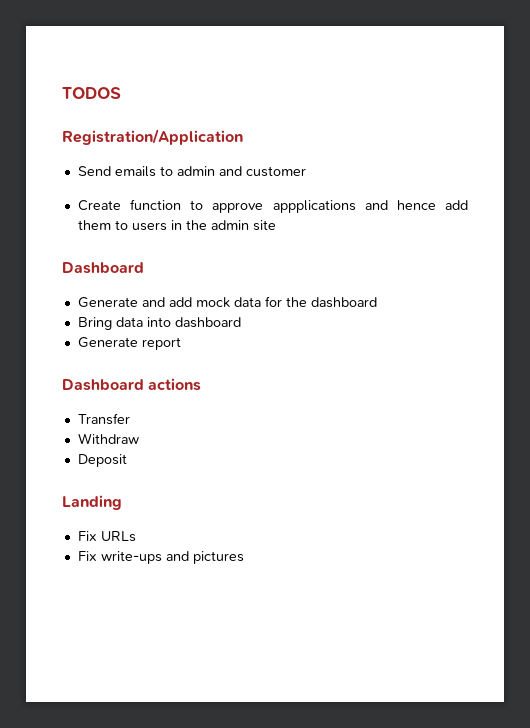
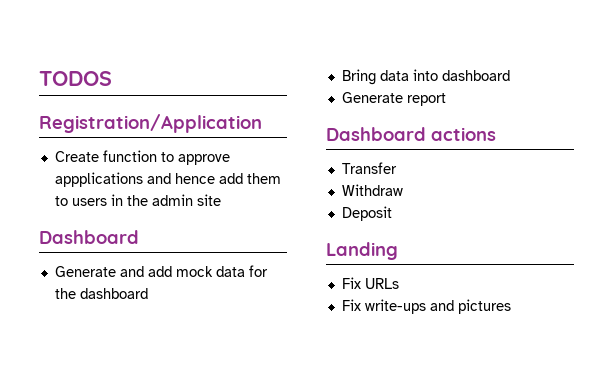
[77,166,306,177] // Send emails to admin and customer -> (262, 123) none

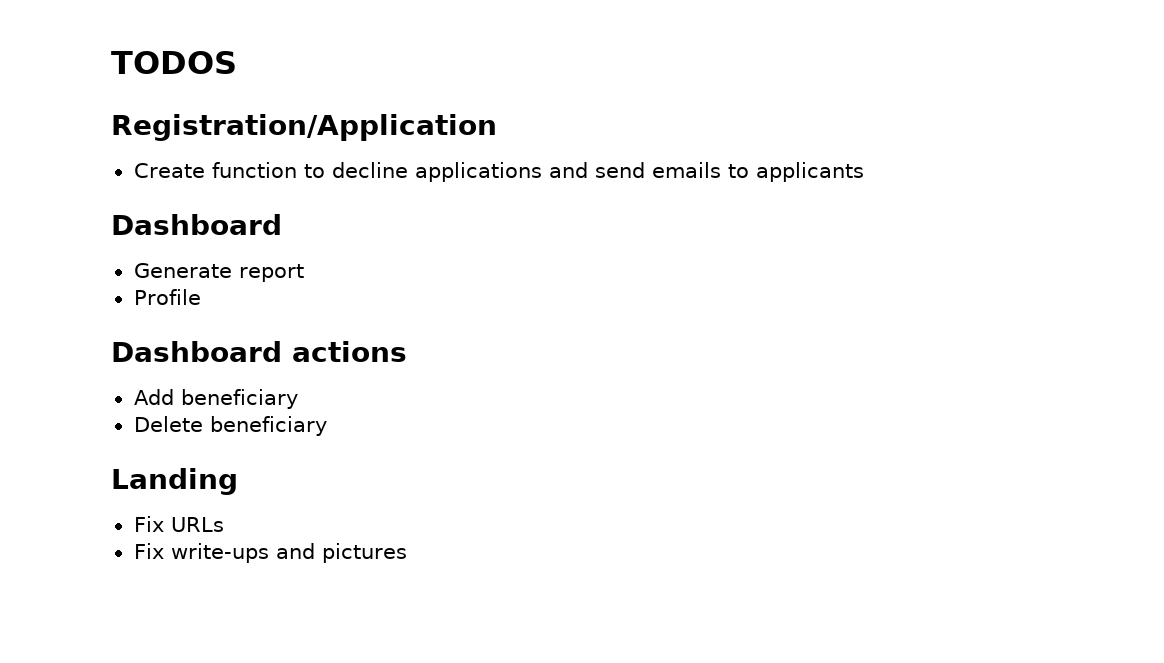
[177,154,230,165] [54,172,281,187] [54,194,221,206] [39,230,139,244] [54,265,268,277] [54,288,148,299] [341,69,510,85] [341,92,446,106] [326,127,496,141] [341,162,397,174] [341,184,403,196] [341,206,392,221] approve appplications and hence add them to users in the admin site // Dashboard // Generate and add mock data for the dashboard // Bring data into dashboard // Generate report // Dashboard actions // Transfer // Withdraw // Deposit -> [331,162,864,182] [111,214,282,235] [133,263,304,282] [133,289,201,305] [111,341,407,362] [133,389,298,409] [133,416,327,436] decline applications and send emails to applicants // Dashboard // Generate report // Profile // Dashboard actions // Add beneficiary // Delete beneficiary

